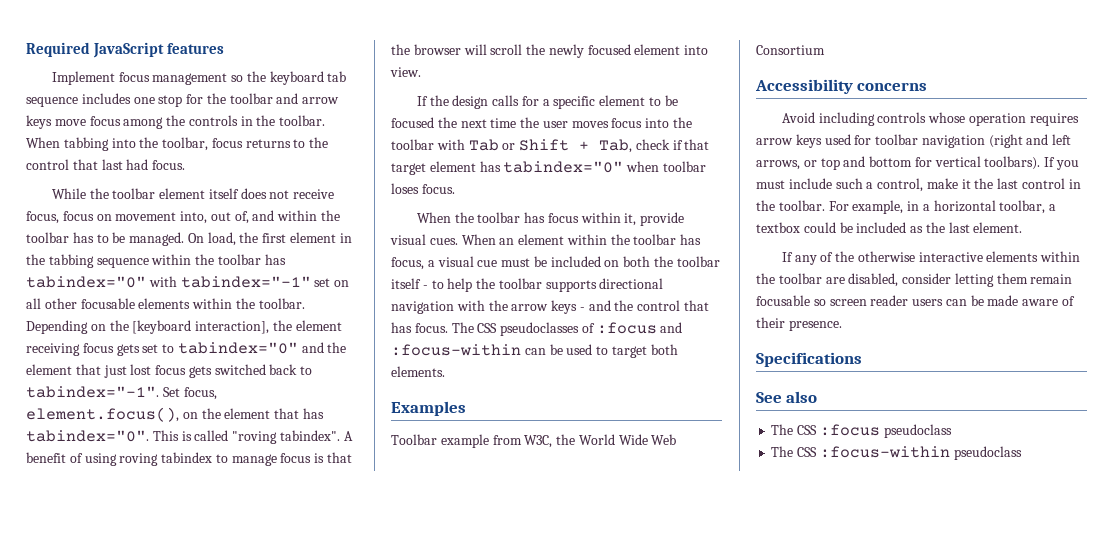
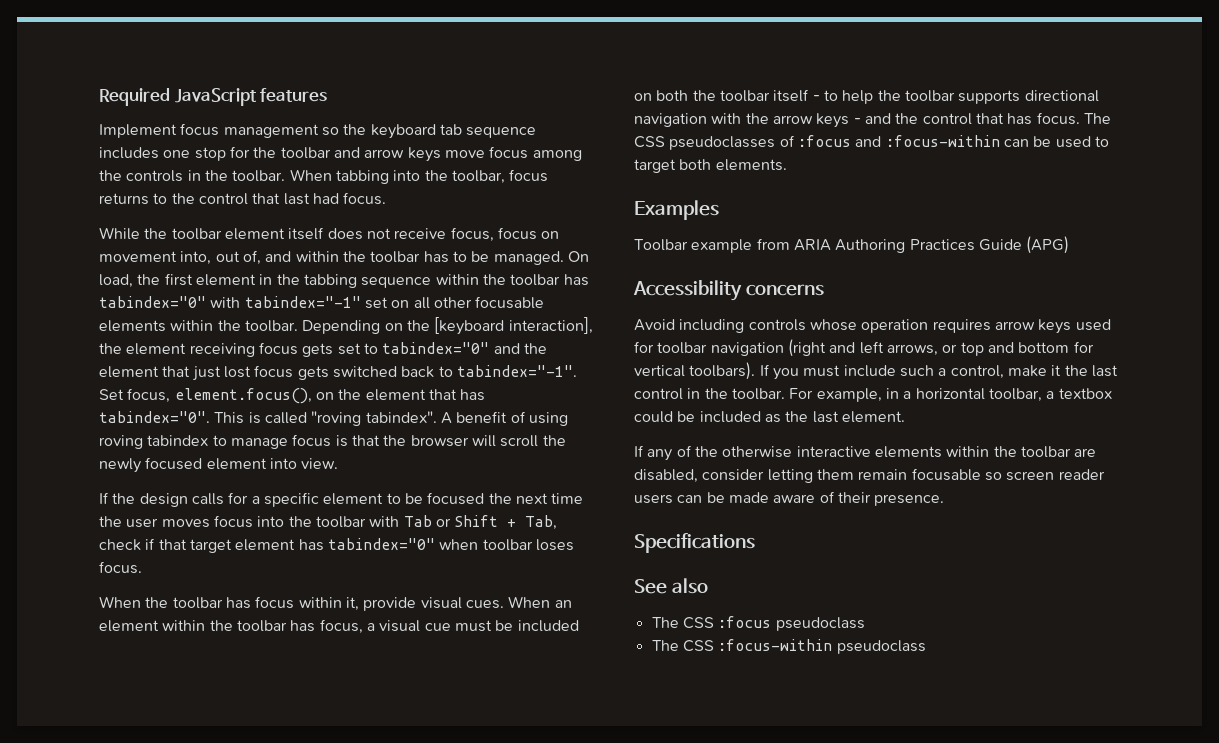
[524,434,677,448] [756,45,825,55] W3C, the World Wide Web Consortium -> [793,236,1070,254] ARIA Authoring Practices Guide (APG)

